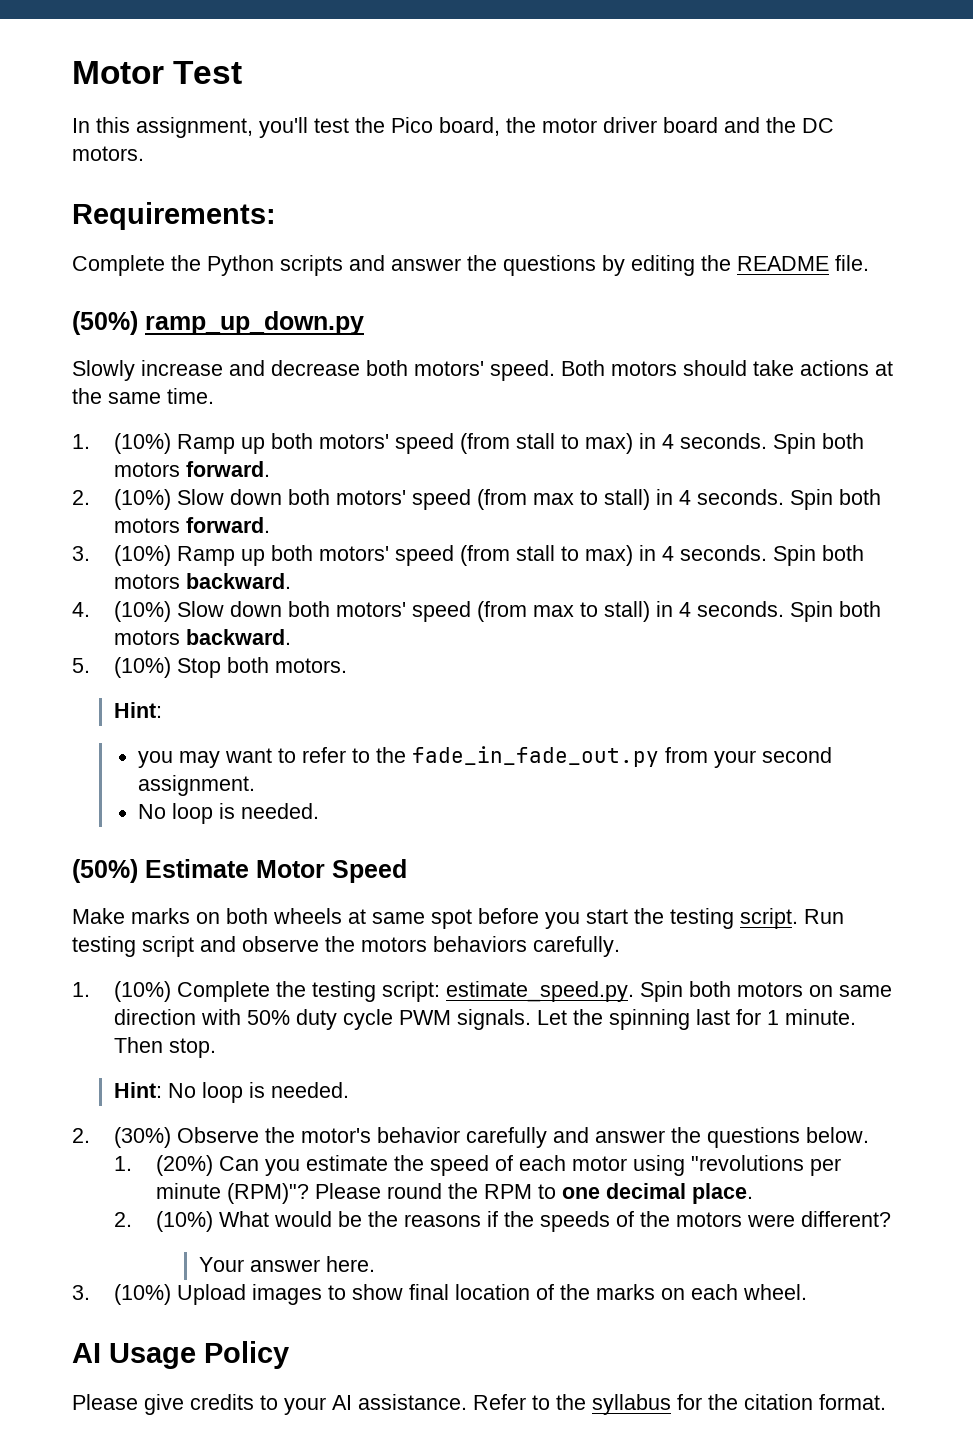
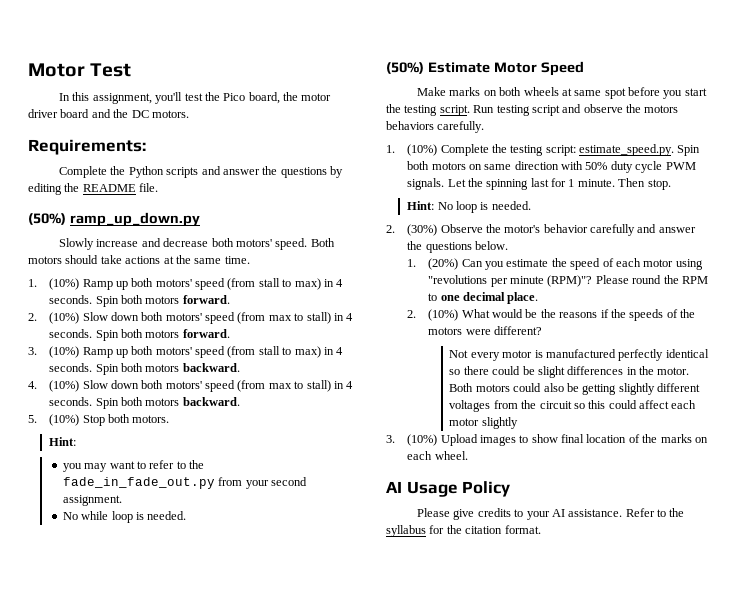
(166, 811) none -> [81,511,109,520] while
[198,1256,375,1272] Your answer here. -> [449,349,709,361] [449,366,690,378] [449,383,701,395] [449,400,697,412] [449,417,518,429] Not every motor is manufactured perfectly identical so there could be slight differences in the motor. Both motors could also be getting slightly different voltages from the circuit so this could affect each motor slightly

